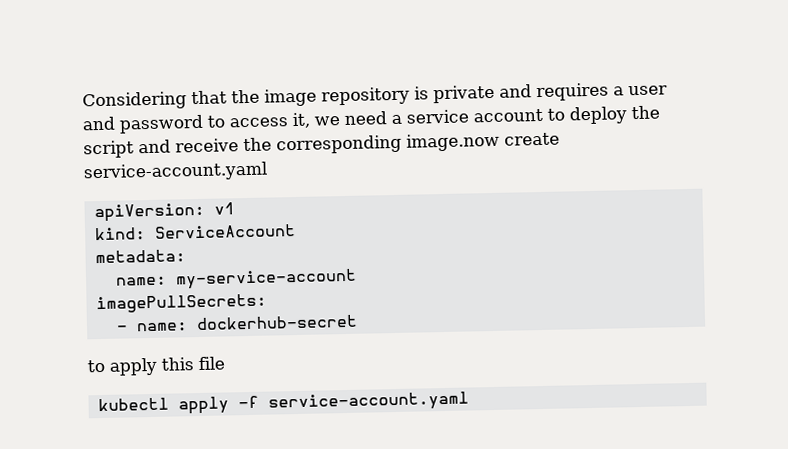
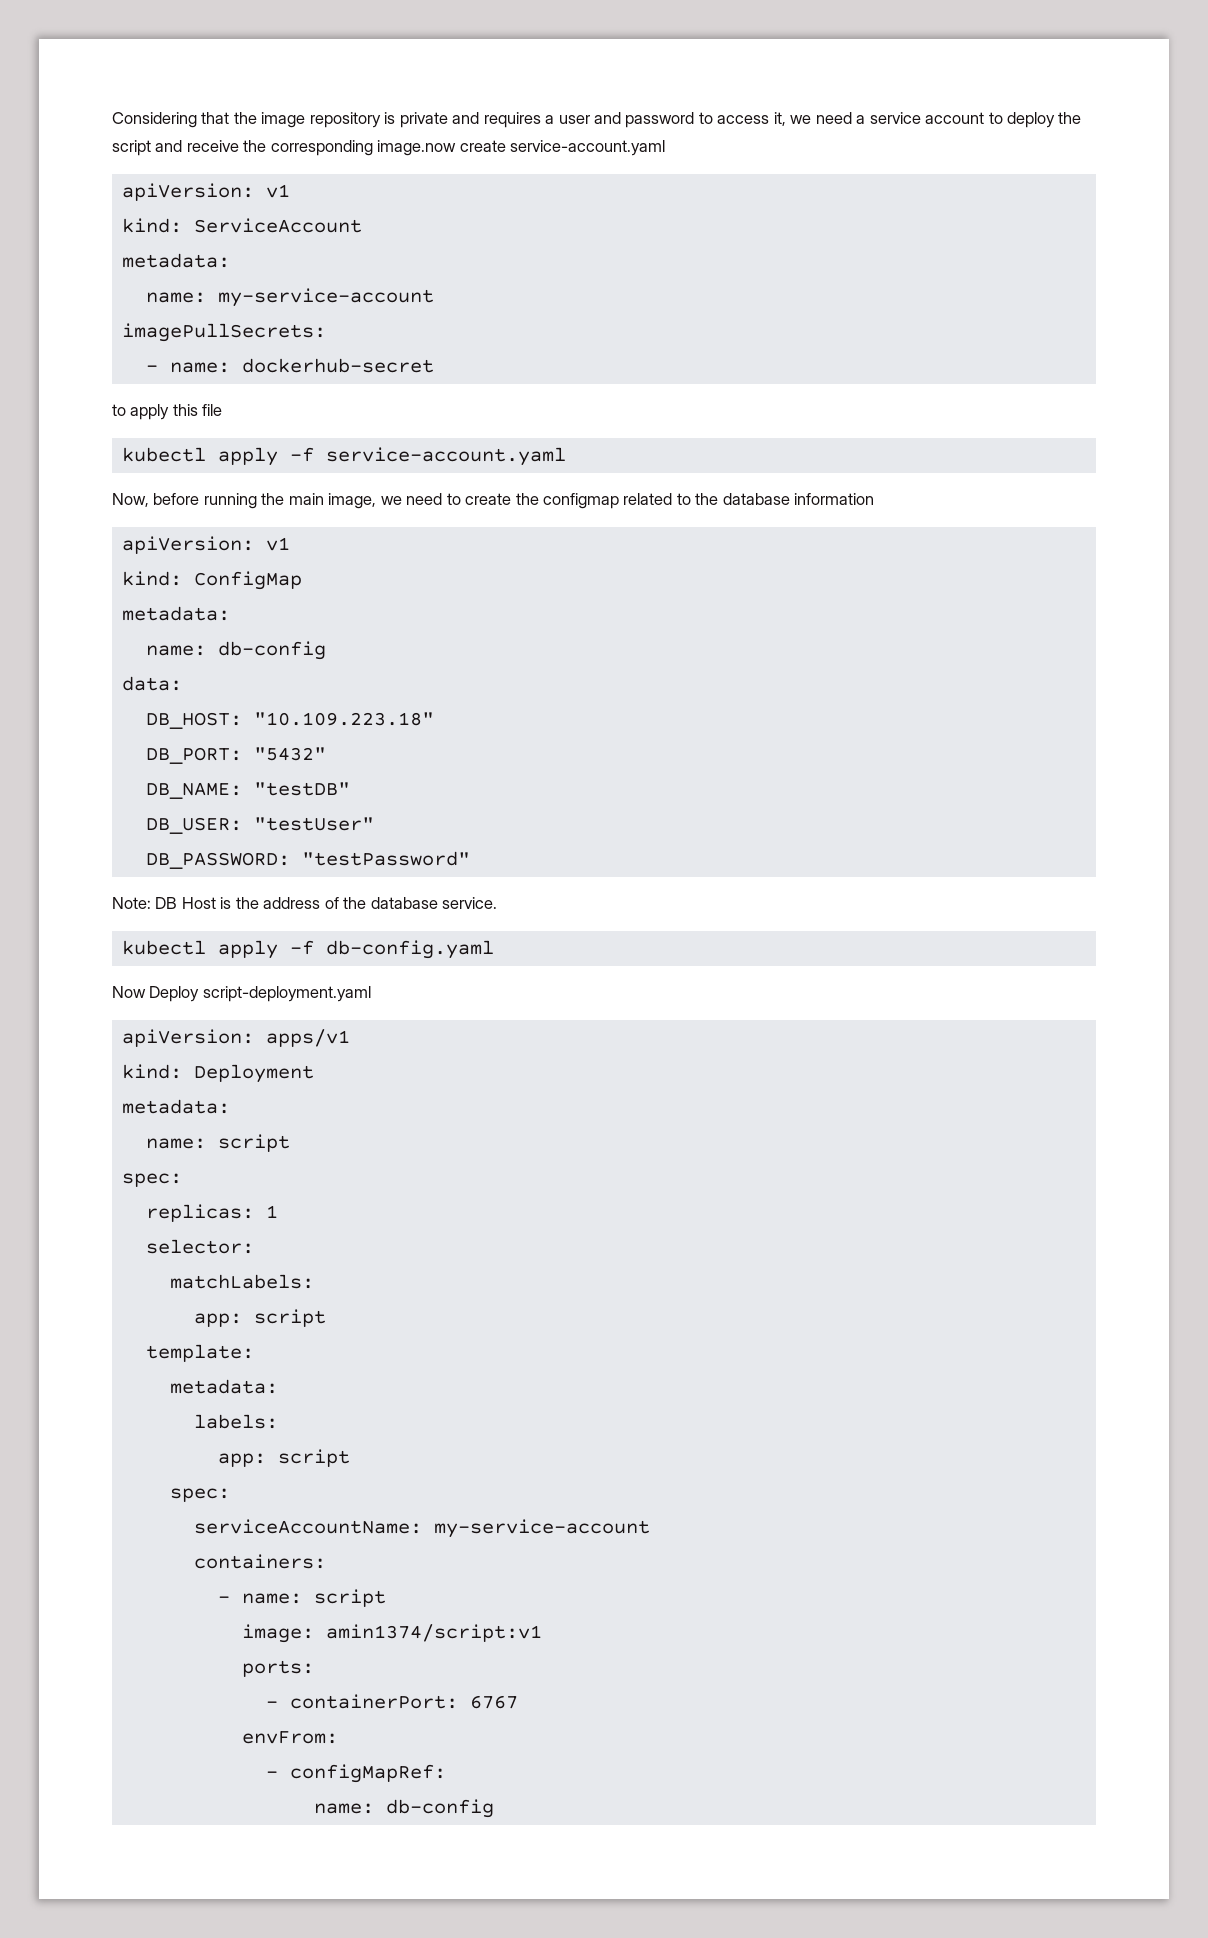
(469, 402) none -> [112,493,875,509] [121,536,290,554] [121,571,302,590] [121,606,230,621] [145,641,326,660] [121,676,182,691] [145,712,434,729] [145,747,326,764] [145,782,350,799] [145,817,374,834] [145,851,470,869] [112,897,498,909] [121,940,494,959] [112,986,371,1002] [121,1029,350,1047] [121,1064,314,1083] [121,1099,230,1114] [145,1134,290,1152] [121,1173,182,1187] [145,1204,278,1222] [145,1239,254,1254] [169,1274,314,1289] [193,1309,326,1327] [145,1344,254,1362] [169,1379,278,1394] [193,1414,278,1429] [217,1449,350,1467] [169,1488,230,1502] [193,1519,650,1538] [193,1554,326,1569] [217,1589,386,1607] [241,1624,542,1643] [241,1660,314,1677] [265,1694,518,1709] [241,1731,338,1744] [265,1764,446,1783] [313,1799,494,1818] // Now, before running the main image, we need to create the configmap related to the database information // apiVersion: v1 // kind: ConfigMap // metadata: // name: db-config // data: // DB_HOST: "10.109.223.18" // DB_PORT: "5432" // DB_NAME: "testDB" // DB_USER: "testUser" // DB_PASSWORD: "testPassword" // Note: DB Host is the address of the database service. // kubectl apply -f db-config.yaml // Now Deploy script-deployment.yaml // apiVersion: apps/v1 // kind: Deployment // metadata: // name: script // spec: // replicas: 1 // selector: // matchLabels: // app: script // template: // metadata: // labels: // app: script // spec: // serviceAccountName: my-service-account // containers: // - name: script // image: amin1374/script:v1 // ports: // - containerPort: 6767 // envFrom: // - configMapRef: // name: db-config

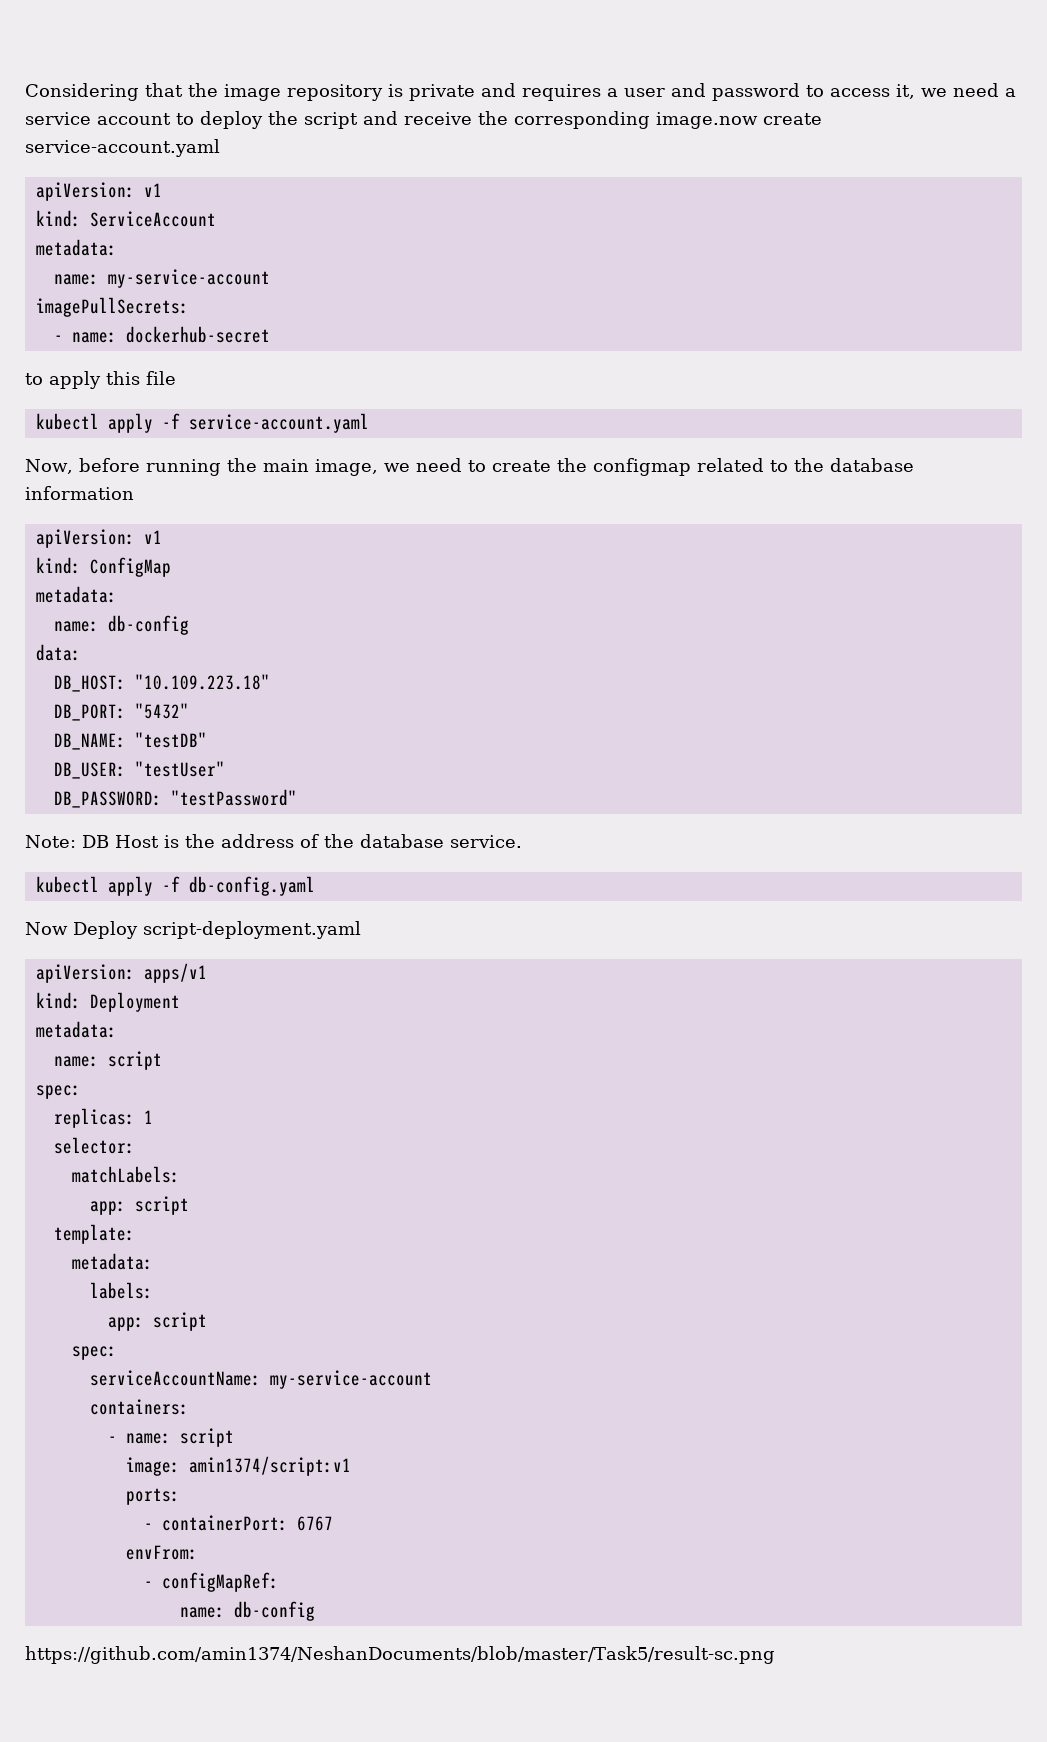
(494, 1808) none -> [25,1646,775,1664] // https://github.com/amin1374/NeshanDocuments/blob/master/Task5/result-sc.png

